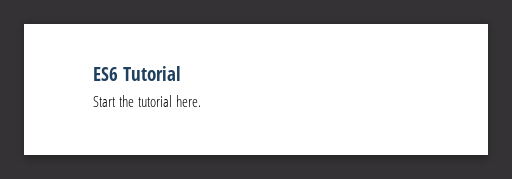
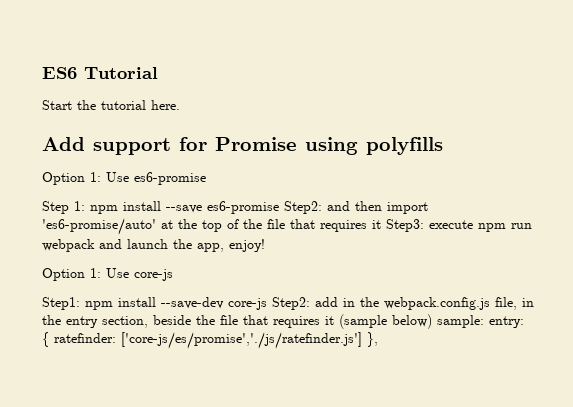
(202, 101) none -> [42,137,443,155] [42,172,206,185] [42,201,428,214] [42,218,532,235] [42,239,265,252] [42,268,173,281] [42,297,534,310] [42,314,524,329] [42,332,378,349] // Add support for Promise using polyfills // Option 1: Use es6-promise // Step 1: npm install --save es6-promise Step2: and then import 'es6-promise/auto' at the top of the file that requires it Step3: execute npm run webpack and launch the app, enjoy! // Option 1: Use core-js // Step1: npm install --save-dev core-js Step2: add in the webpack.config.js file, in the entry section, beside the file that requires it (sample below) sample: entry: { ratefinder: ['core-js/es/promise','./js/ratefinder.js'] },

